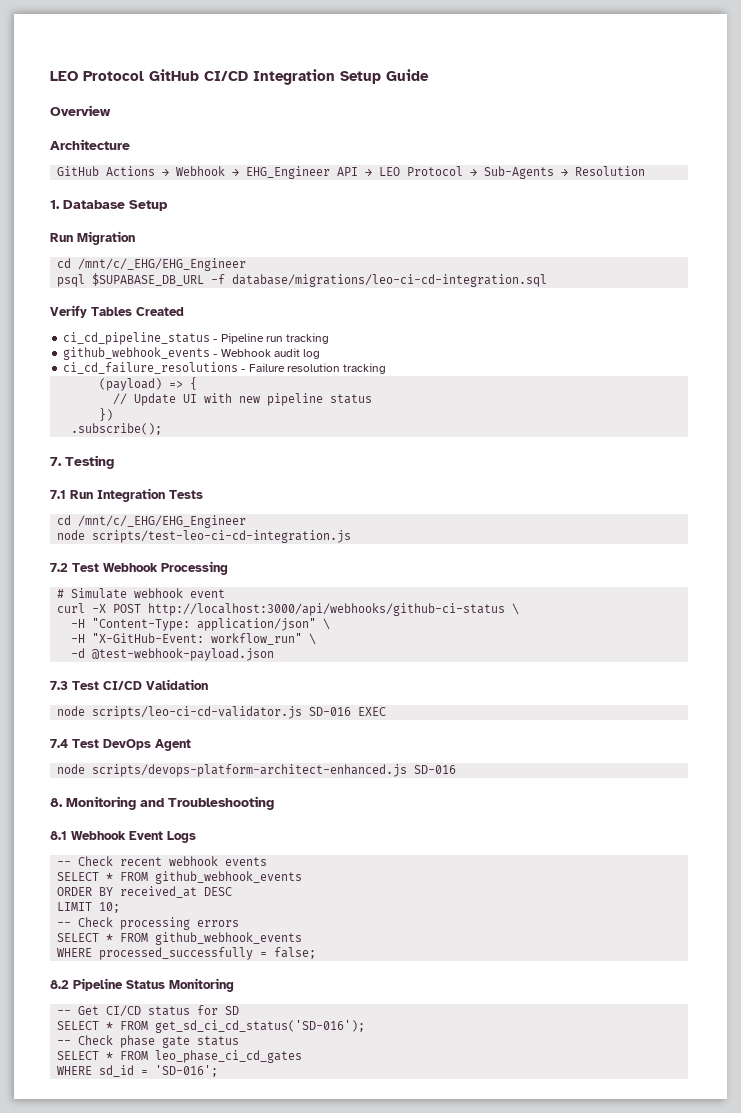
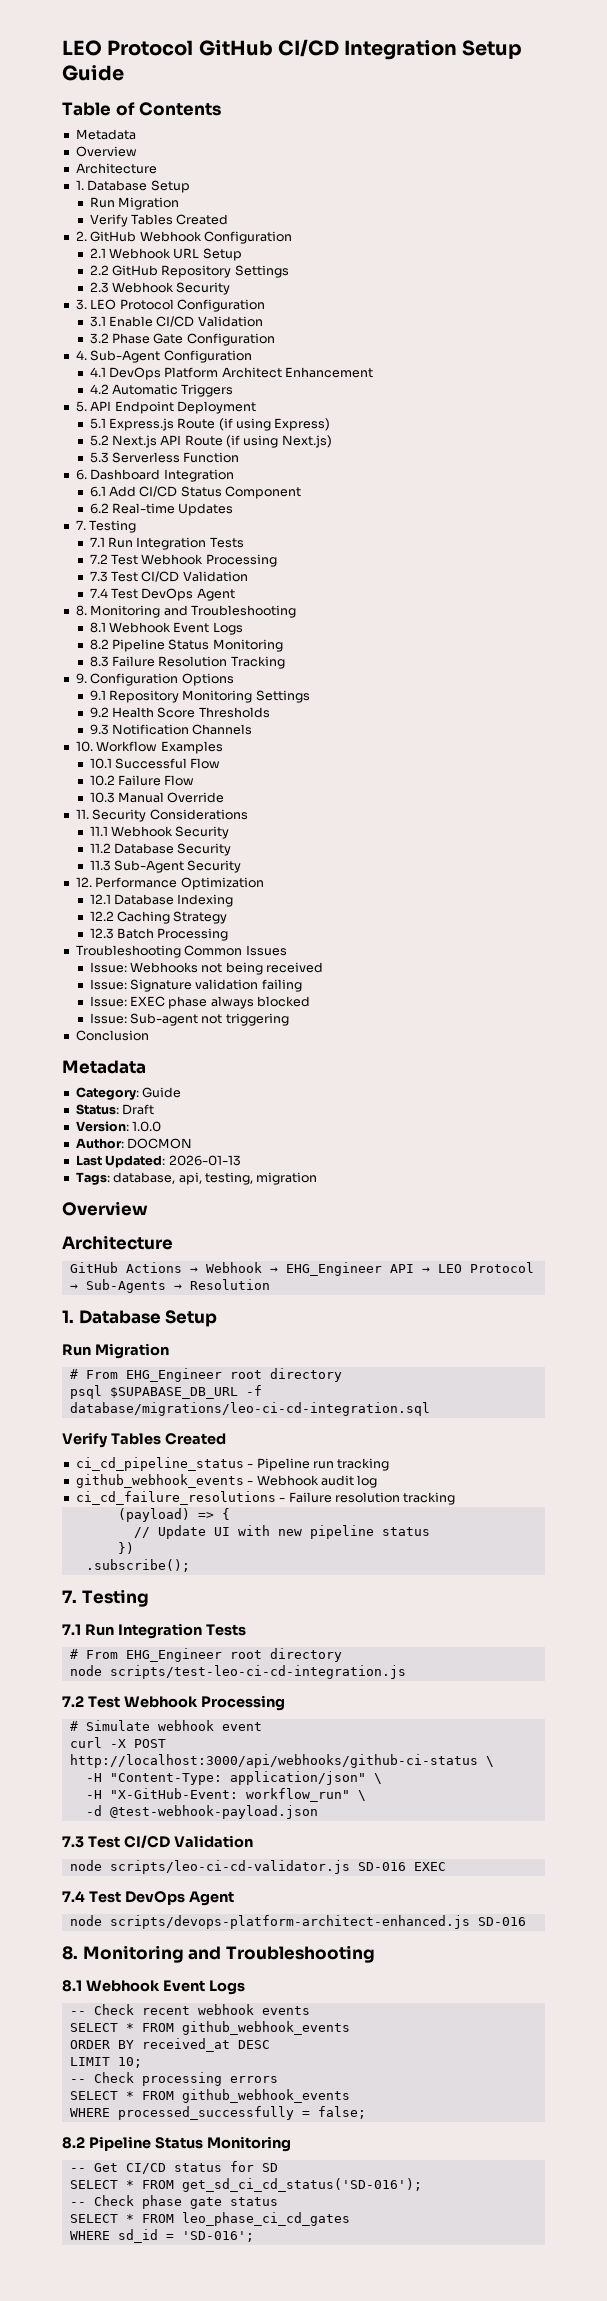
(429, 75) none -> [62,102,222,116] [75,129,136,140] [75,146,137,157] [75,163,157,174] [75,180,190,193] [89,197,179,210] [89,214,229,227] [75,231,292,244] [89,248,242,261] [89,265,289,278] [89,282,231,295] [75,299,265,312] [89,316,263,327] [89,333,275,346] [75,350,252,363] [89,367,374,380] [89,384,234,397] [75,401,256,414] [89,418,331,431] [89,435,332,448] [89,452,240,463] [75,469,234,482] [89,486,302,499] [89,503,234,516] [75,520,137,533] [89,537,244,550] [89,554,277,567] [89,571,248,582] [89,588,235,601] [75,605,296,618] [89,622,243,635] [89,639,283,652] [89,656,285,669] [75,673,234,686] [89,690,310,703] [89,707,270,718] [89,724,253,735] [75,741,223,754] [89,758,221,769] [89,775,195,786] [89,792,225,803] [75,809,248,822] [89,826,230,839] [89,843,232,856] [89,860,242,873] [75,877,264,890] [89,894,234,907] [89,911,228,924] [89,928,229,941] [75,945,287,958] [89,962,324,975] [89,979,302,992] [89,996,311,1009] [89,1013,289,1026] [75,1030,149,1041] [62,1060,146,1074] [75,1087,182,1100] [75,1104,155,1115] [75,1121,162,1132] [75,1138,193,1149] [75,1155,241,1168] [75,1172,318,1185] // Table of Contents // Metadata // Overview // Architecture // 1. Database Setup // Run Migration // Verify Tables Created // 2. GitHub Webhook Configuration // 2.1 Webhook URL Setup // 2.2 GitHub Repository Settings // 2.3 Webhook Security // 3. LEO Protocol Configuration // 3.1 Enable CI/CD Validation // 3.2 Phase Gate Configuration // 4. Sub-Agent Configuration // 4.1 DevOps Platform Architect Enhancement // 4.2 Automatic Triggers // 5. API Endpoint Deployment // 5.1 Express.js Route (if using Express) // 5.2 Next.js API Route (if using Next.js) // 5.3 Serverless Function // 6. Dashboard Integration // 6.1 Add CI/CD Status Component // 6.2 Real-time Updates // 7. Testing // 7.1 Run Integration Tests // 7.2 Test Webhook Processing // 7.3 Test CI/CD Validation // 7.4 Test DevOps Agent // 8. Monitoring and Troubleshooting // 8.1 Webhook Event Logs // 8.2 Pipeline Status Monitoring // 8.3 Failure Resolution Tracking // 9. Configuration Options // 9.1 Repository Monitoring Settings // 9.2 Health Score Thresholds // 9.3 Notification Channels // 10. Workflow Examples // 10.1 Successful Flow // 10.2 Failure Flow // 10.3 Manual Override // 11. Security Considerations // 11.1 Webhook Security // 11.2 Database Security // 11.3 Sub-Agent Security // 12. Performance Optimization // 12.1 Database Indexing // 12.2 Caching Strategy // 12.3 Batch Processing // Troubleshooting Common Issues // Issue: Webhooks not being received // Issue: Signature validation failing // Issue: EXEC phase always blocked // Issue: Sub-agent not triggering // Conclusion // Metadata // Category: Guide // Status: Draft // Version: 1.0.0 // Author: DOCMON // Last Updated: 2026-01-13 // Tags: database, api, testing, migration
[57,258,247,271] cd /mnt/c/_EHG/EHG_Engineer -> [69,1368,342,1382] # From EHG_Engineer root directory
[57,515,247,528] cd /mnt/c/_EHG/EHG_Engineer -> [69,1648,342,1662] # From EHG_Engineer root directory

